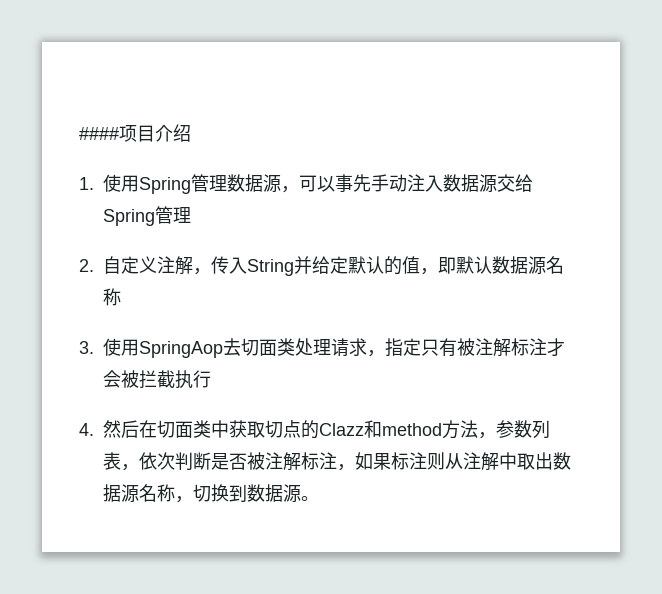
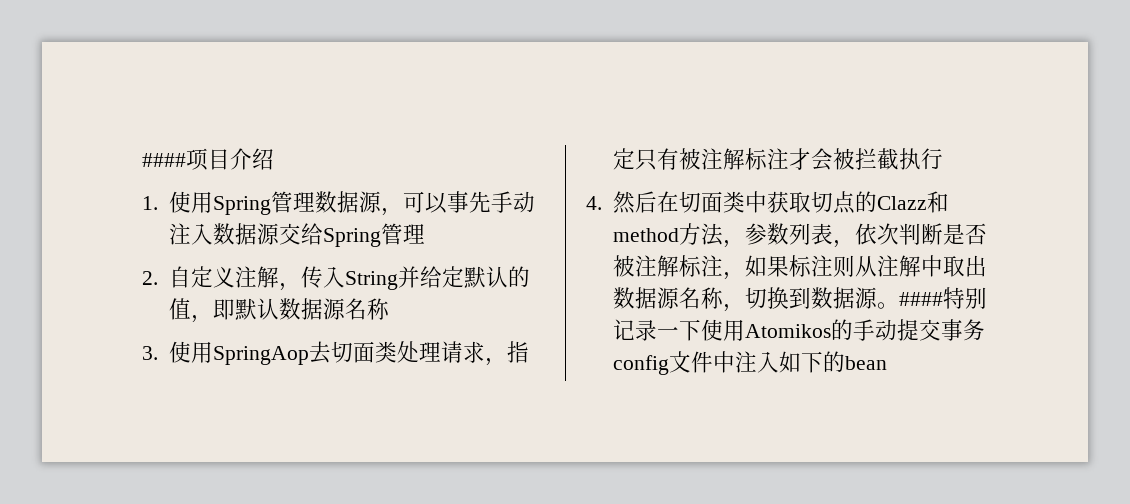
(319, 498) none -> [898,287,987,309] [612,319,985,341] [612,351,887,375] ####特别记录一下使用Atomikos的手动提交事务config文件中注入如下的bean

